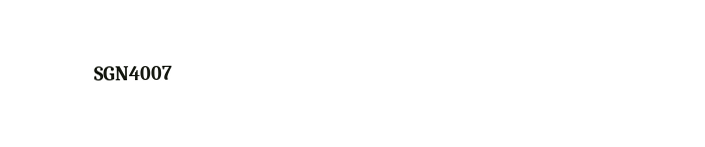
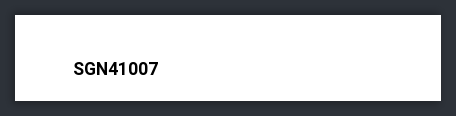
[93,65,173,81] SGN4007 -> [73,62,158,75] SGN41007

